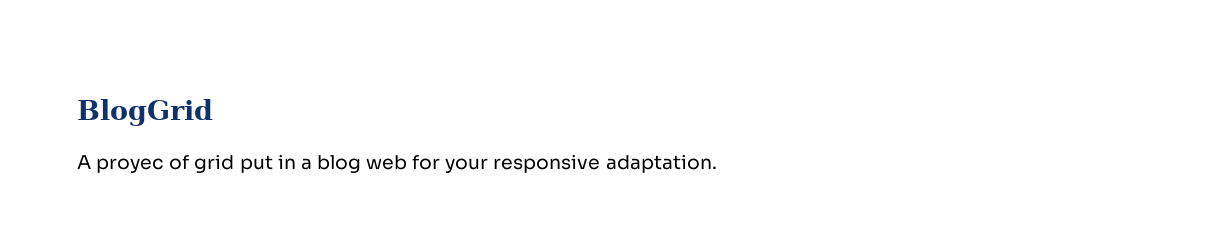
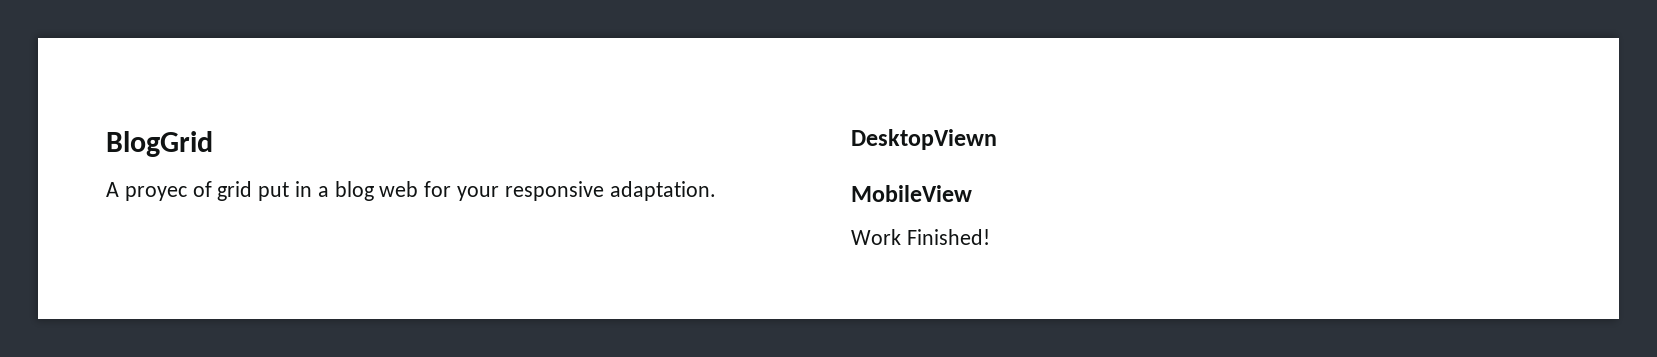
(717, 163) none -> [851,129,997,150] [851,185,972,202] [851,229,990,245] // DesktopViewn // MobileView // Work Finished!

